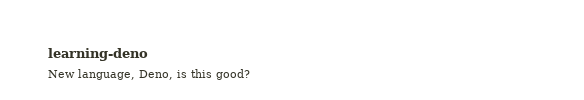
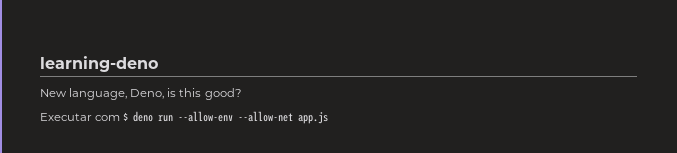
(250, 74) none -> [40,111,329,124] // Executar com $ deno run --allow-env --allow-net app.js

